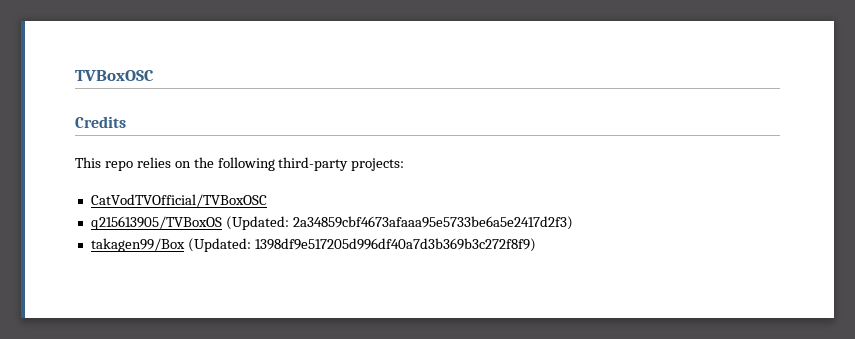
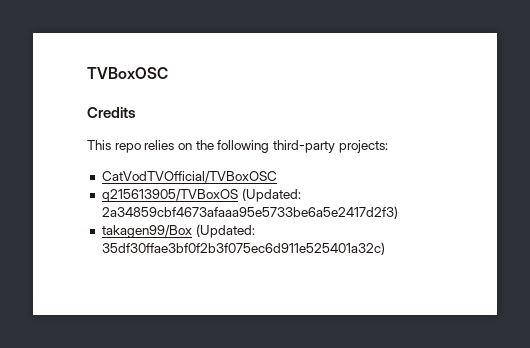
[254,238,536,252] 1398df9e517205d996df40a7d3b369b3c272f8f9) -> [101,242,385,255] 35df30ffae3bf0f2b3f075ec6d911e525401a32c)

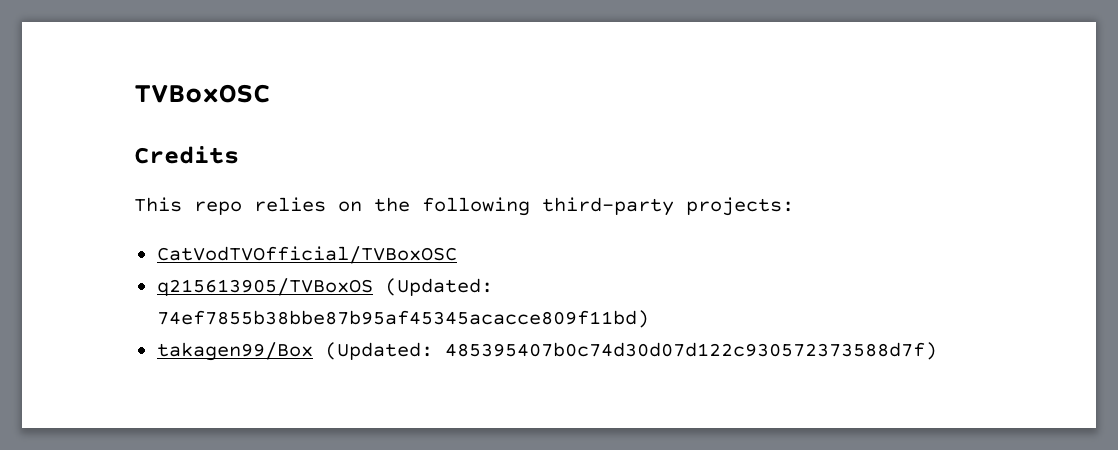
[101,206,398,219] 2a34859cbf4673afaaa95e5733be6a5e2417d2f3) -> [156,310,649,328] 74ef7855b38bbe87b95af45345acacce809f11bd)
[101,242,385,255] 35df30ffae3bf0f2b3f075ec6d911e525401a32c) -> [444,342,937,360] 485395407b0c74d30d07d122c930572373588d7f)

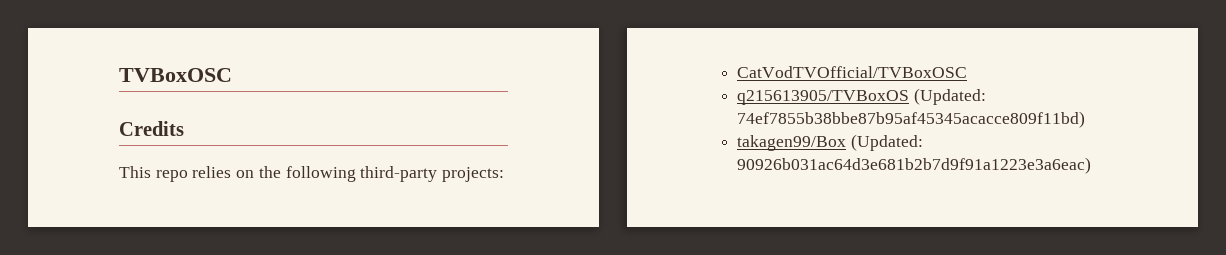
[444,342,937,360] 485395407b0c74d30d07d122c930572373588d7f) -> [737,157,1092,174] 90926b031ac64d3e681b2b7d9f91a1223e3a6eac)

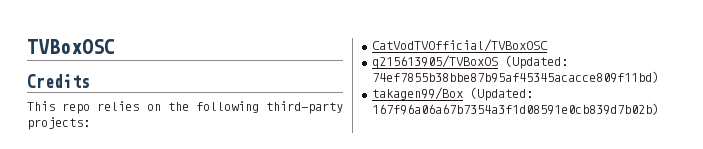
[737,157,1092,174] 90926b031ac64d3e681b2b7d9f91a1223e3a6eac) -> [371,103,659,115] 167f96a06a67b7354a3f1d08591e0cb839d7b02b)

